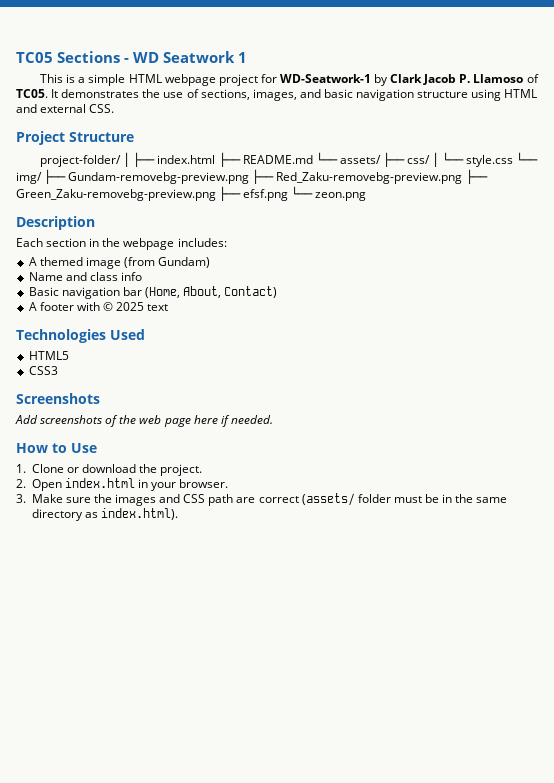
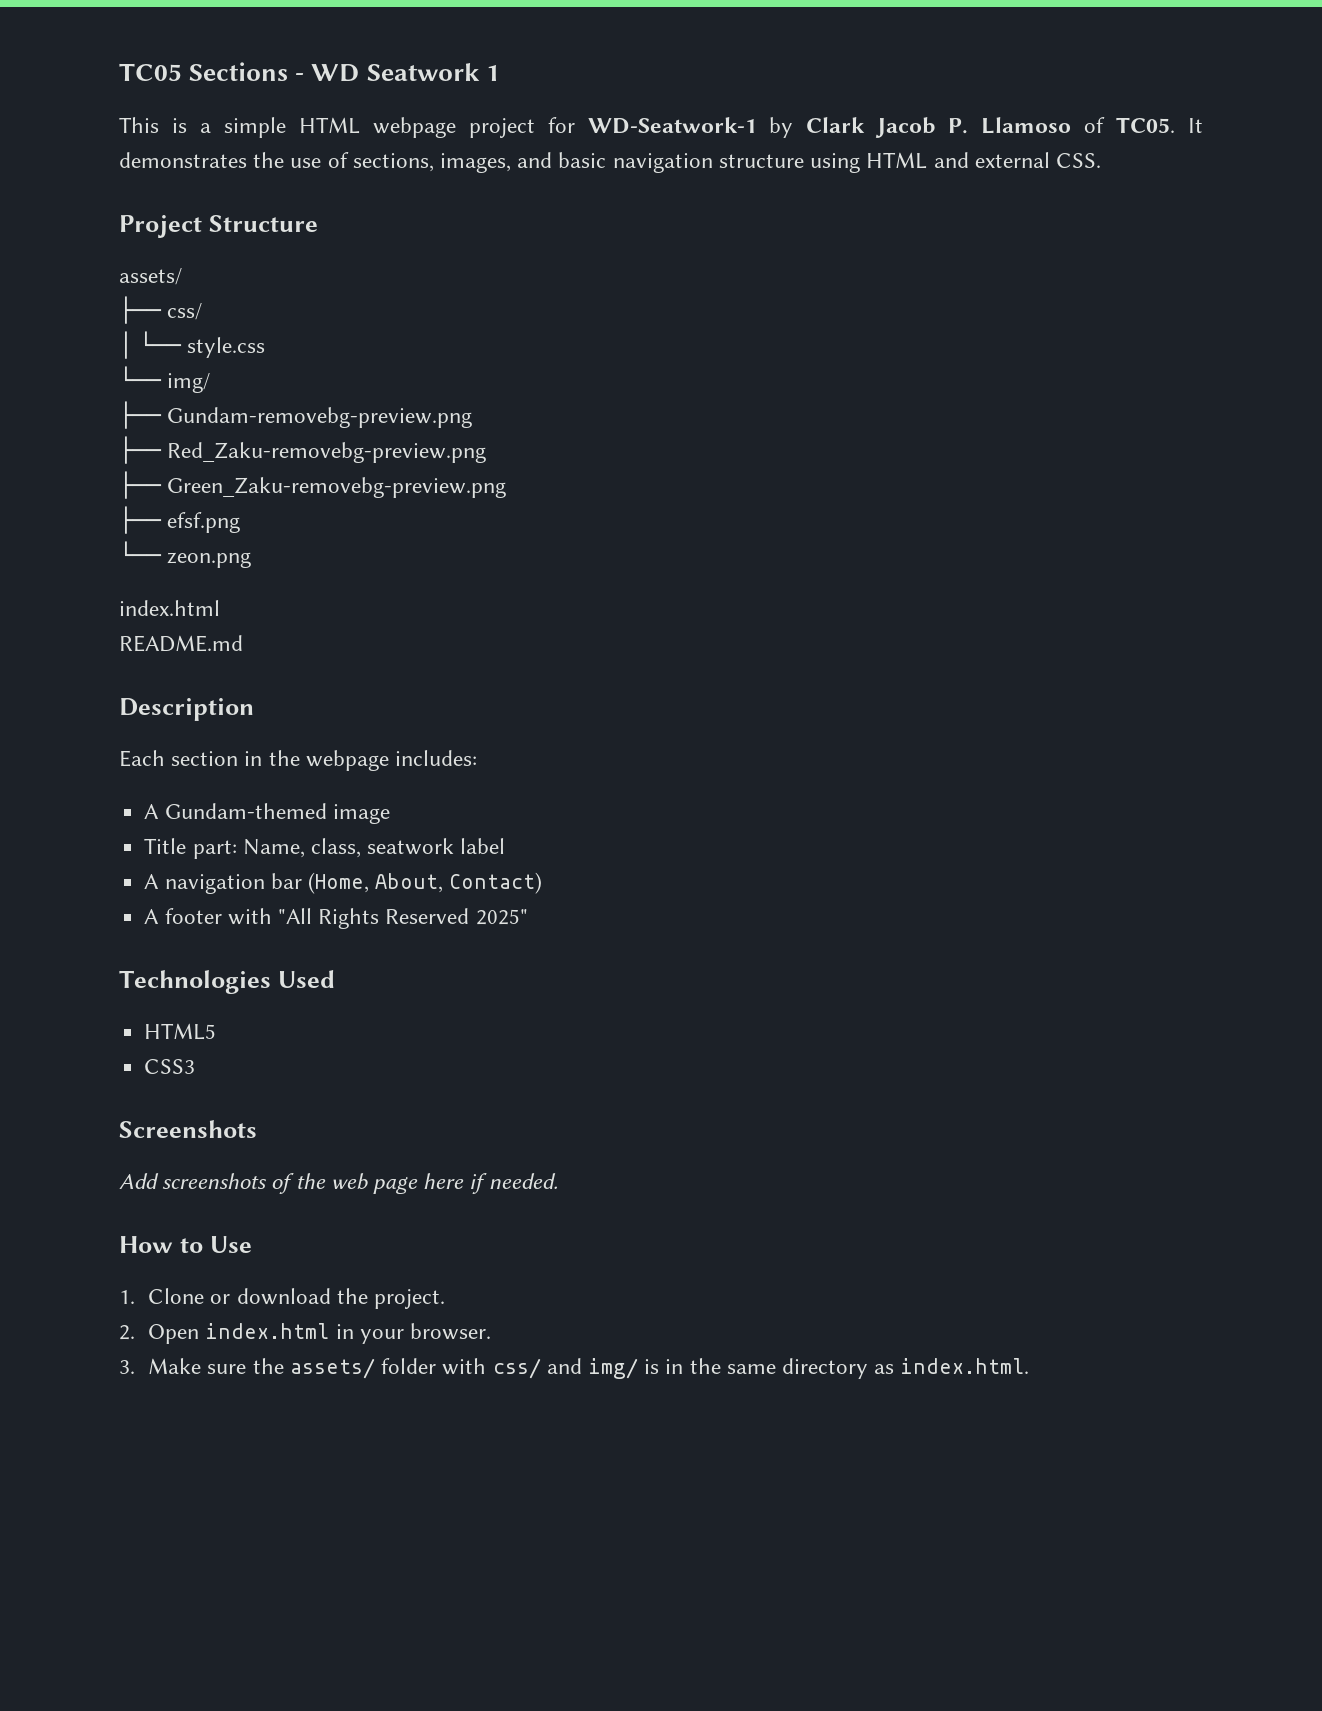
[40,152,381,167] project-folder/ │ ├── index.html ├── README.md └── assets/ -> [119,268,182,285] assets/ //
(431, 159) none -> (203, 311) //
(514, 161) none -> (266, 347) //
(42, 178) none -> (211, 383) //
(250, 178) none -> (473, 417) //
(463, 178) none -> (487, 452) //
(216, 195) none -> (507, 487) //
(289, 195) none -> (241, 522) //
(367, 196) none -> [119,600,220,616] [119,635,243,652] // index.html // README.md
[39,257,83,266] themed -> [164,803,327,819] Gundam-themed
[123,257,211,268] [28,272,142,281] [28,287,59,296] (from Gundam) // Name and class info // Basic -> [144,838,506,859] [144,874,160,889] // Title part: Name, class, seatwork label // A
[102,302,169,311] © 2025 text -> [277,908,528,929] "All Rights Reserved 2025"
[115,493,440,506] images and CSS path are correct (assets/ folder must be -> [289,1358,660,1379] assets/ folder with css/ and img/ is
[100,508,178,520] index.html). -> [900,1358,1030,1374] index.html.

